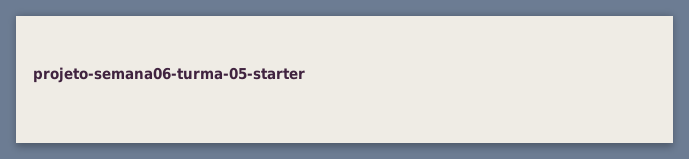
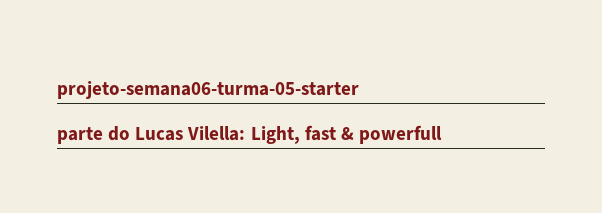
(305, 75) none -> [57,125,442,144] // parte do Lucas Vilella: Light, fast & powerfull

